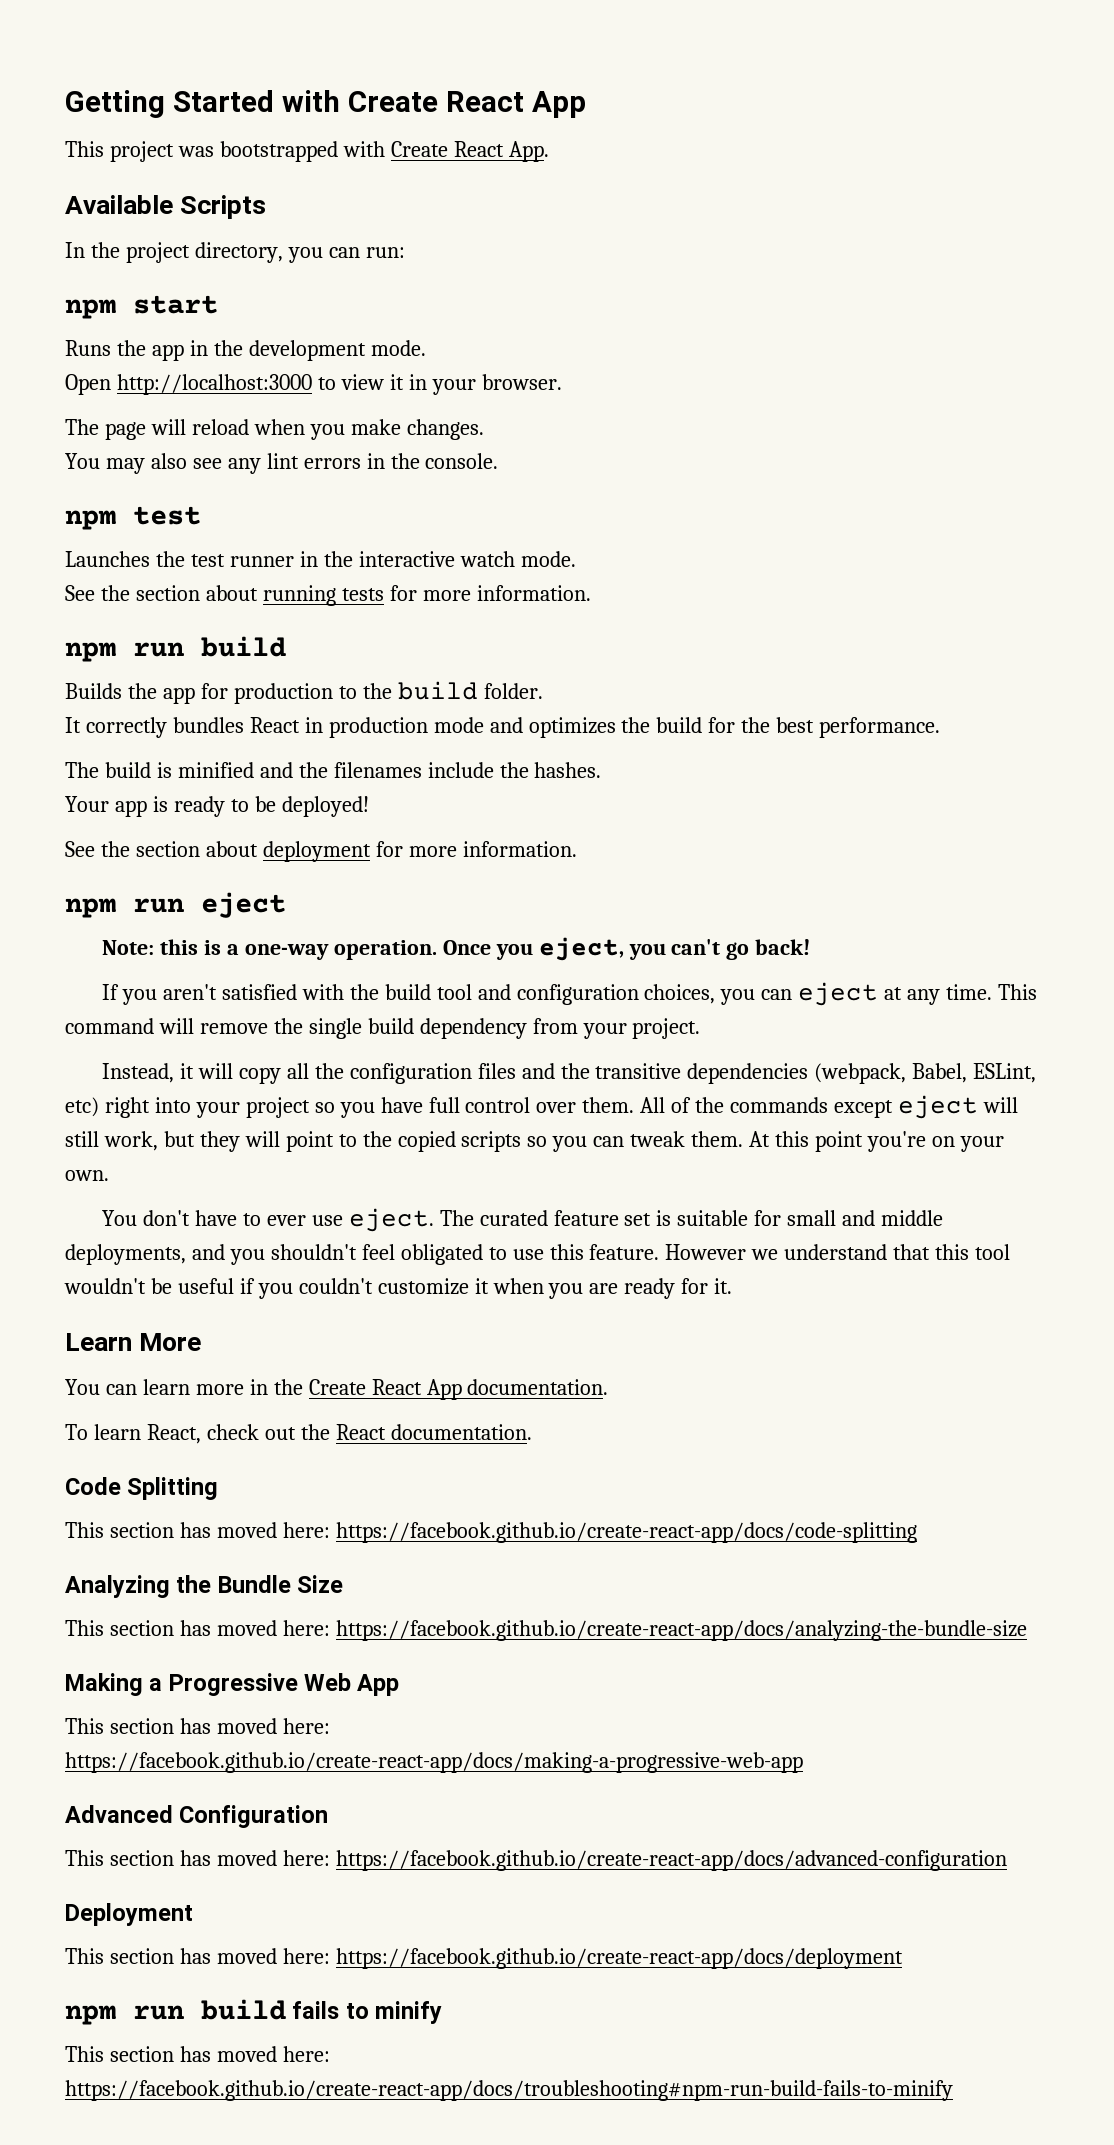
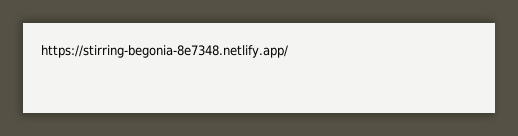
[65,90,586,118] [65,141,549,162] [65,195,267,219] [65,242,405,263] [65,295,218,319] [65,340,426,361] [65,374,562,395] [65,419,484,440] [65,453,499,474] [65,506,201,530] [65,551,576,567] [65,585,591,606] [65,636,286,662] [65,681,543,704] [65,717,941,738] [65,762,602,778] [65,796,369,817] [65,841,577,862] [65,892,286,918] [102,937,811,961] [102,982,1038,1006] [65,1018,701,1039] [102,1063,1037,1084] [65,1095,1018,1119] [65,1131,1004,1152] [65,1170,109,1181] [102,1208,944,1232] [65,1244,1011,1265] [64,1278,733,1299] [65,1333,202,1351] [65,1379,609,1400] [65,1424,532,1444] [65,1477,219,1500] [65,1522,917,1543] [65,1575,344,1598] [65,1620,1027,1641] [65,1673,400,1696] [65,1718,330,1734] [65,1752,803,1773] [65,1805,329,1828] [65,1850,1007,1871] [65,1903,193,1926] [65,1948,903,1969] [65,1999,443,2025] [65,2046,330,2062] [65,2080,953,2101] Getting Started with Create React App // This project was bootstrapped with Create React App. // Available Scripts // In the project directory, you can run: // npm start // Runs the app in the development mode. // Open http://localhost:3000 to view it in your browser. // The page will reload when you make changes. // You may also see any lint errors in the console. // npm test // Launches the test runner in the interactive watch mode. // See the section about running tests for more information. // npm run build // Builds the app for production to the build folder. // It correctly bundles React in production mode and optimizes the build for the best performance. // The build is minified and the filenames include the hashes. // Your app is ready to be deployed! // See the section about deployment for more information. // npm run eject // Note: this is a one-way operation. Once you eject, you can't go back! // If you aren't satisfied with the build tool and configuration choices, you can eject at any time. This command will remove the single build dependency from your project. // Instead, it will copy all the configuration files and the transitive dependencies (webpack, Babel, ESLint, etc) right into your project so you have full control over them. All of the commands except eject will still work, but they will point to the copied scripts so you can tweak them. At this point you're on your own. // You don't have to ever use eject. The curated feature set is suitable for small and middle deployments, and you shouldn't feel obligated to use this feature. However we understand that this tool wouldn't be useful if you couldn't customize it when you are ready for it. // Learn More // You can learn more in the Create React App documentation. // To learn React, check out the React documentation. // Code Splitting // This section has moved here: https://facebook.github.io/create-react-app/docs/code-splitting // Analyzing the Bundle Size // This section has moved here: https://facebook.github.io/create-react-app/docs/analyzing-the-bundle-size // Making a Progressive Web App // This section has moved here: https://facebook.github.io/create-react-app/docs/making-a-progressive-web-app // Advanced Configuration // This section has moved here: https://facebook.github.io/create-react-app/docs/advanced-configuration // Deployment // This section has moved here: https://facebook.github.io/create-react-app/docs/deployment // npm run build fails to minify // This section has moved here: https://facebook.github.io/create-react-app/docs/troubleshooting#npm-run-build-fails-to-minify -> [41,45,288,58] https://stirring-begonia-8e7348.netlify.app/

